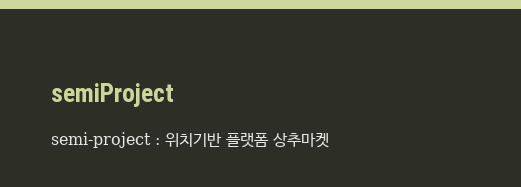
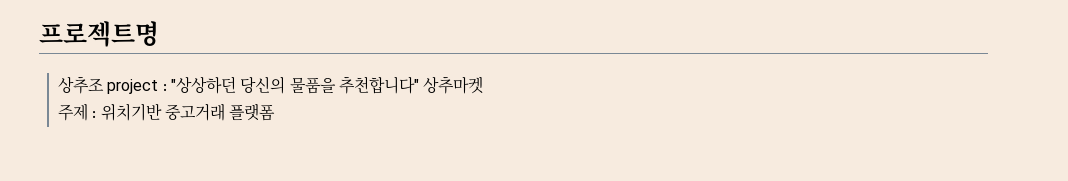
[51,83,174,107] [51,132,329,148] semiProject // semi-project : 위치기반 플랫폼 상추마켓 -> [39,21,159,47] [58,76,484,94] [58,103,276,121] 프로젝트명 // 상추조 project : "상상하던 당신의 물품을 추천합니다" 상추마켓 // 주제 : 위치기반 중고거래 플랫폼

